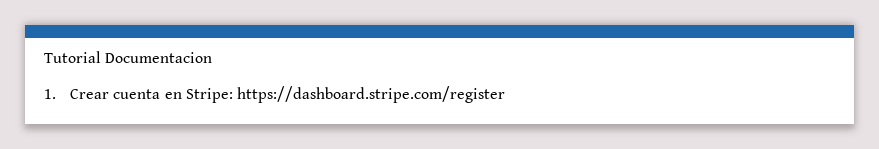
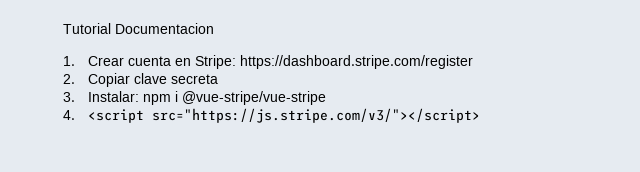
(506, 94) none -> [63,73,218,87] [63,91,326,105] [63,108,480,123] // 2. Copiar clave secreta // 3. Instalar: npm i @vue-stripe/vue-stripe // 4. <script src="https://js.stripe.com/v3/"></script>

